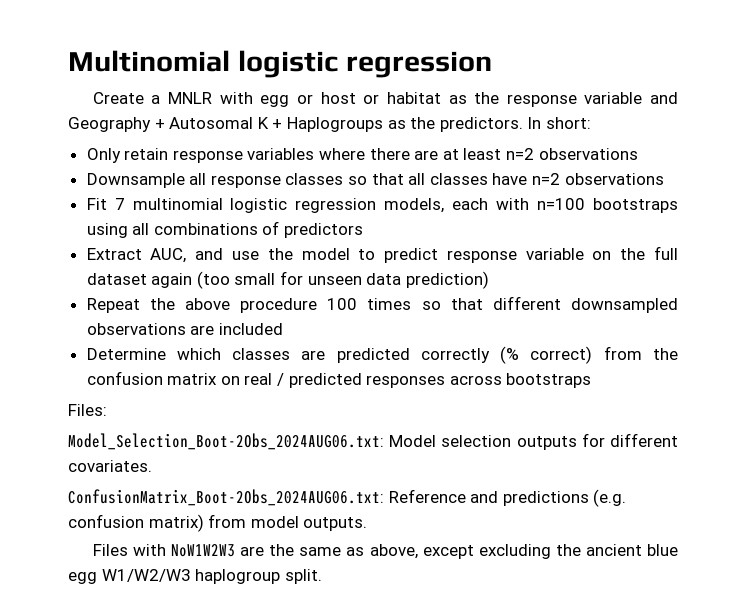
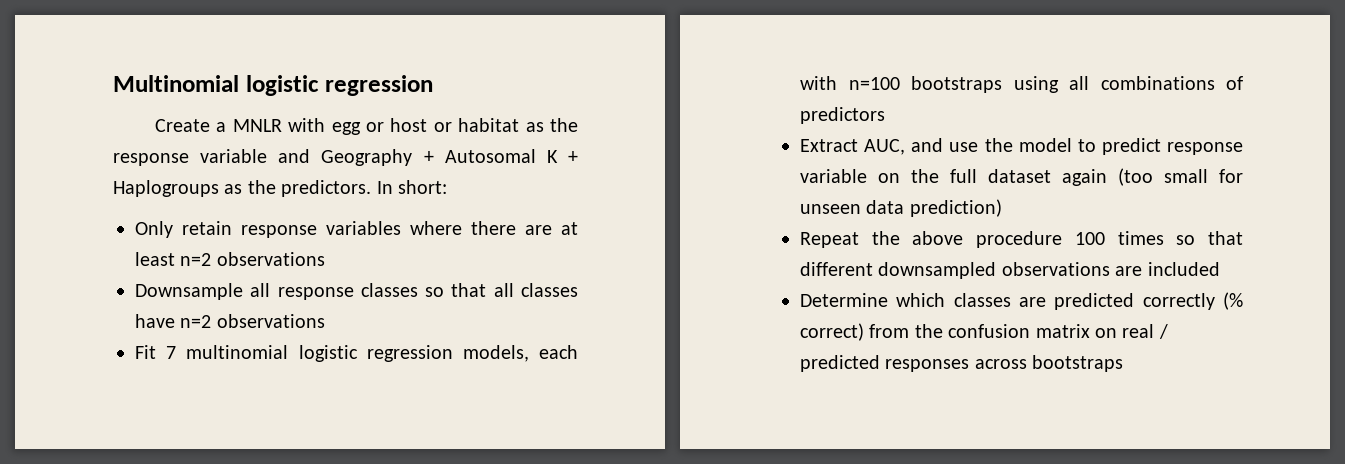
[68,404,107,416] [68,433,678,450] [68,460,152,472] [68,489,627,507] [68,514,368,532] [92,544,678,559] [68,569,322,584] // Files: // Model_Selection_Boot-2Obs_2024AUG06.txt: Model selection outputs for different covariates. // ConfusionMatrix_Boot-2Obs_2024AUG06.txt: Reference and predictions (e.g. confusion matrix) from model outputs. // Files with NoW1W2W3 are the same as above, except excluding the ancient blue egg W1/W2/W3 haplogroup split. -> (1124, 363) none

